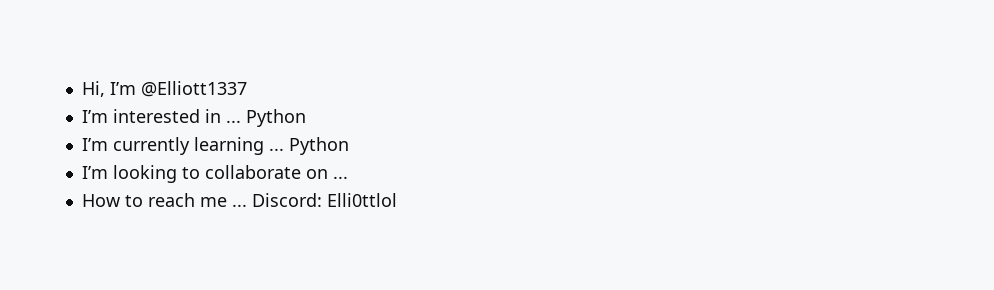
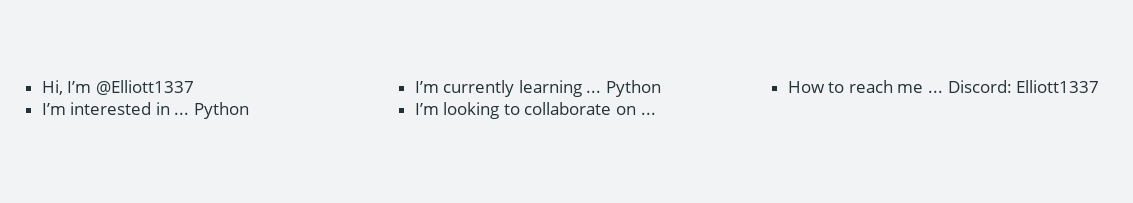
[326,193,397,207] Elli0ttlol -> [1016,80,1100,93] Elliott1337

